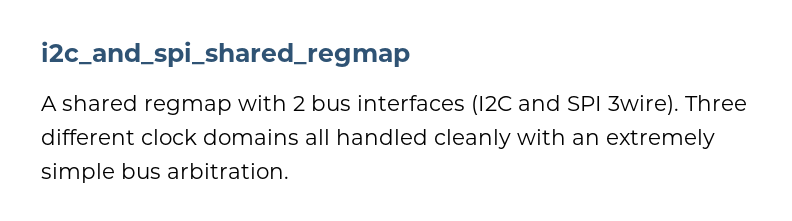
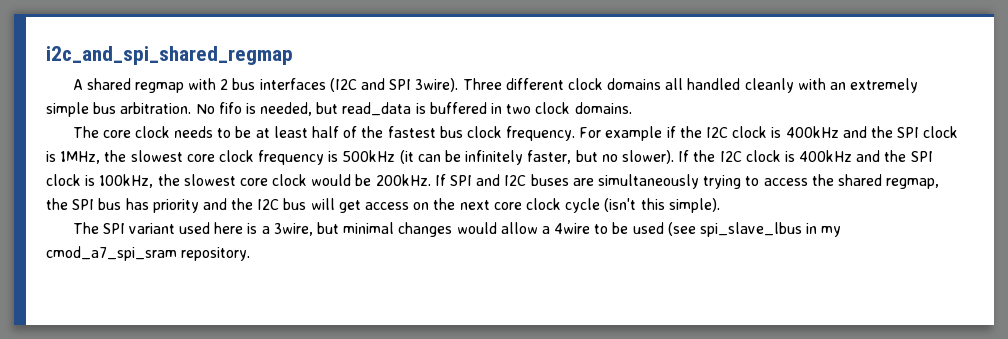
(289, 171) none -> [195,102,632,116] [72,126,959,141] [46,150,933,165] [46,174,940,189] [46,198,720,213] [72,222,842,237] [46,246,251,261] No fifo is needed, but read_data is buffered in two clock domains. // The core clock needs to be at least half of the fastest bus clock frequency. For example if the I2C clock is 400kHz and the SPI clock is 1MHz, the slowest core clock frequency is 500kHz (it can be infinitely faster, but no slower). If the I2C clock is 400kHz and the SPI clock is 100kHz, the slowest core clock would be 200kHz. If SPI and I2C buses are simultaneously trying to access the shared regmap, the SPI bus has priority and the I2C bus will get access on the next core clock cycle (isn't this simple). // The SPI variant used here is a 3wire, but minimal changes would allow a 4wire to be used (see spi_slave_lbus in my cmod_a7_spi_sram repository.

